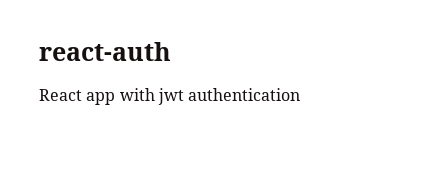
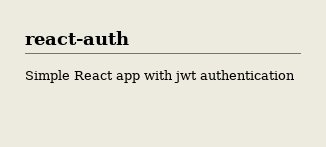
(171, 51) none -> [25,70,70,83] Simple

